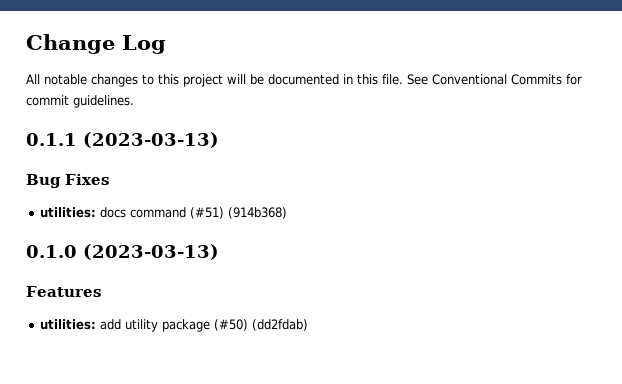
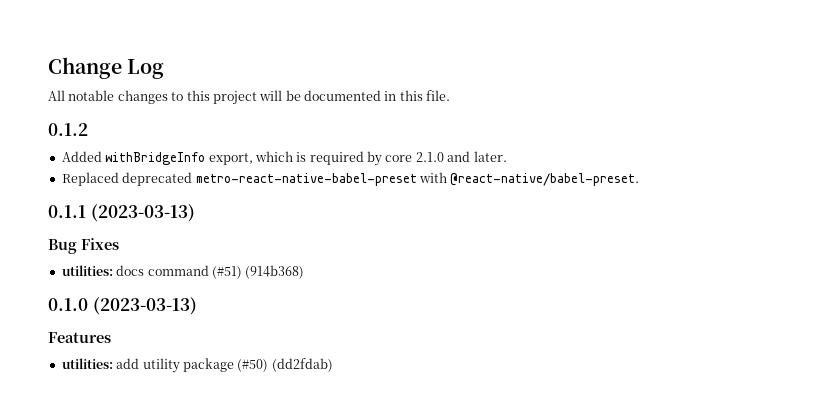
[407,74,582,85] [26,95,134,108] See Conventional Commits for commit guidelines. -> [48,123,88,136] [61,151,507,166] [61,172,640,186] // 0.1.2 // Added withBridgeInfo export, which is required by core 2.1.0 and later. // Replaced deprecated metro-react-native-babel-preset with @react-native/babel-preset.

